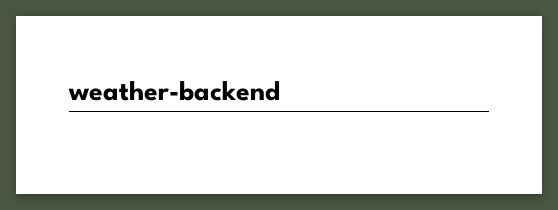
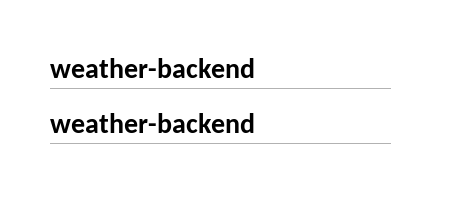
[68,81,280,101] weather-backend -> [50,58,255,78] [50,113,255,133] weather-backend // weather-backend

